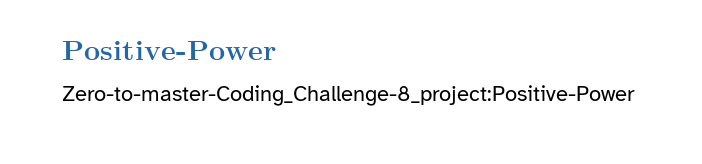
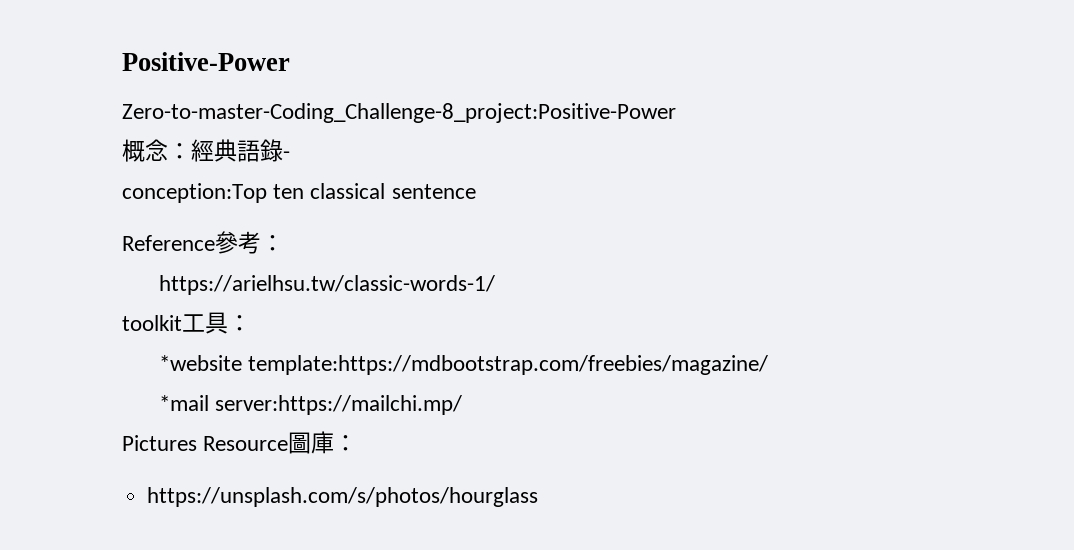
(635, 95) none -> [122,139,290,162] [122,183,476,203] [122,231,284,254] [158,275,495,295] [122,312,251,334] [158,355,768,375] [158,395,462,415] [122,431,358,454] [147,487,539,507] // 概念：經典語錄- // conception:Top ten classical sentence // Reference參考： // https://arielhsu.tw/classic-words-1/ // toolkit工具： // *website template:https://mdbootstrap.com/freebies/magazine/ // *mail server:https://mailchi.mp/ // Pictures Resource圖庫： // https://unsplash.com/s/photos/hourglass

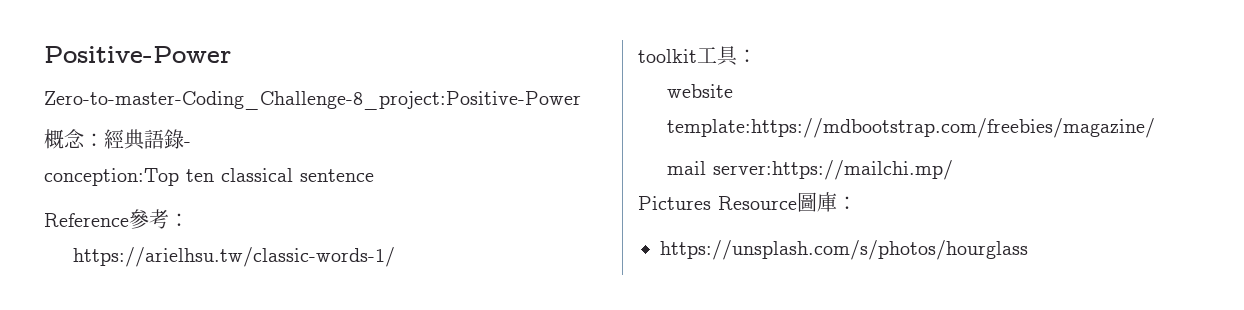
[158,355,242,371] *website -> [667,84,734,98] website
[158,395,209,411] *mail -> [667,161,707,175] mail

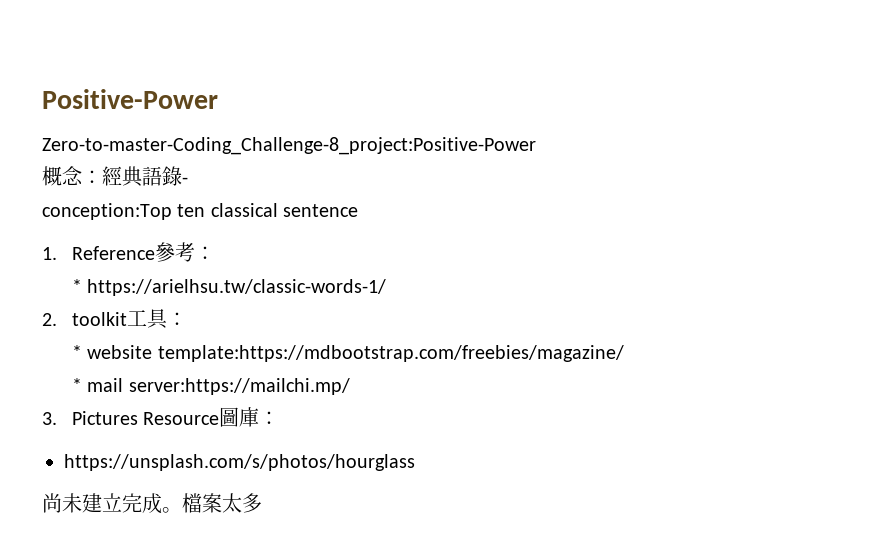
(374, 175) none -> [42,247,57,260] 1.
(189, 220) none -> [71,279,82,293] *
(396, 257) none -> [42,313,57,326] 2.
(757, 56) none -> [71,345,82,359] *
(1156, 128) none -> [71,378,82,392] *
(954, 170) none -> [42,412,57,425] 3.
(1028, 250) none -> [42,493,262,514] // 尚未建立完成。檔案太多

